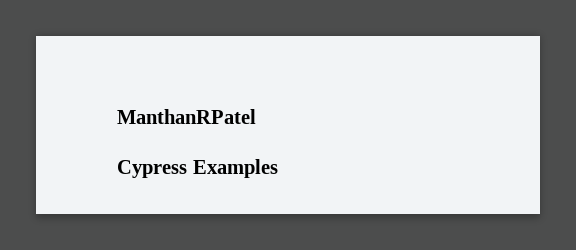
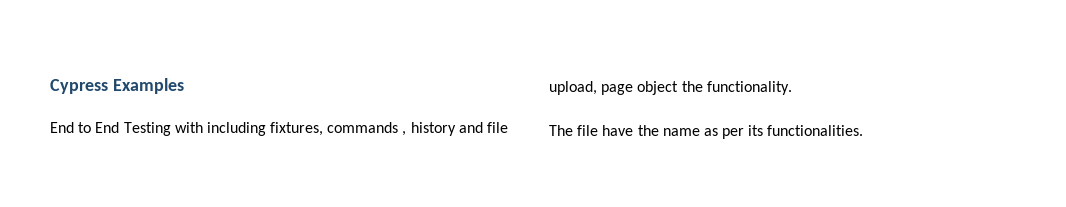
[117,109,256,124] ManthanRPatel // -> (50, 86) none
(278, 168) none -> [50,122,509,136] [549,81,792,95] [549,125,864,139] // End to End Testing with including fixtures, commands , history and file upload, page object the functionality. // The file have the name as per its functionalities.

